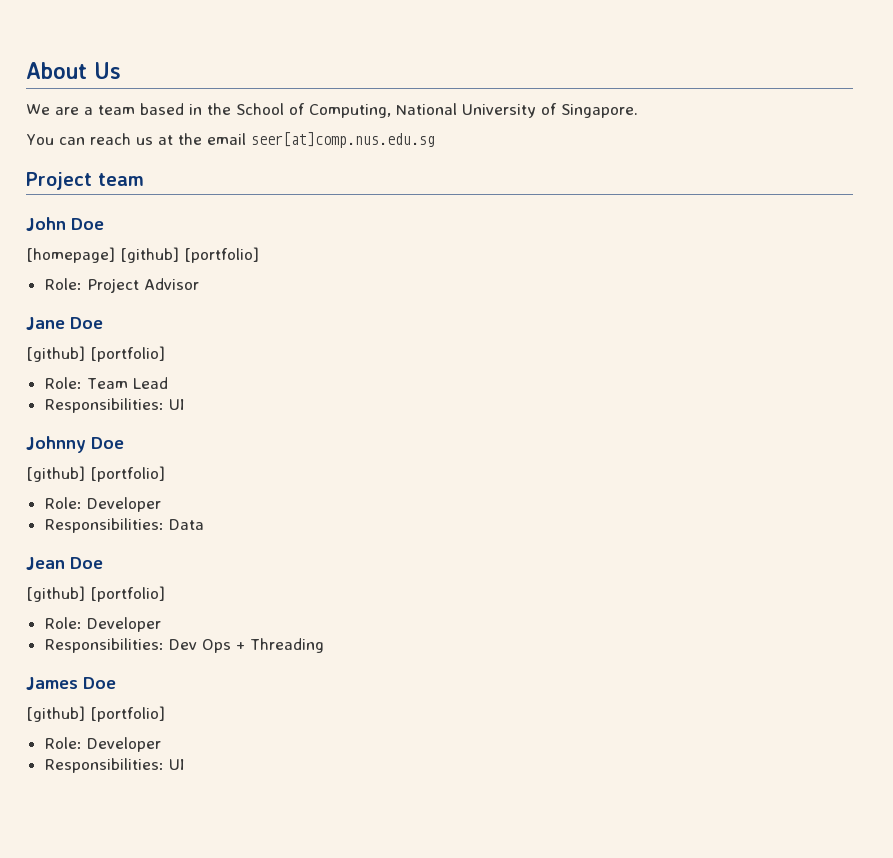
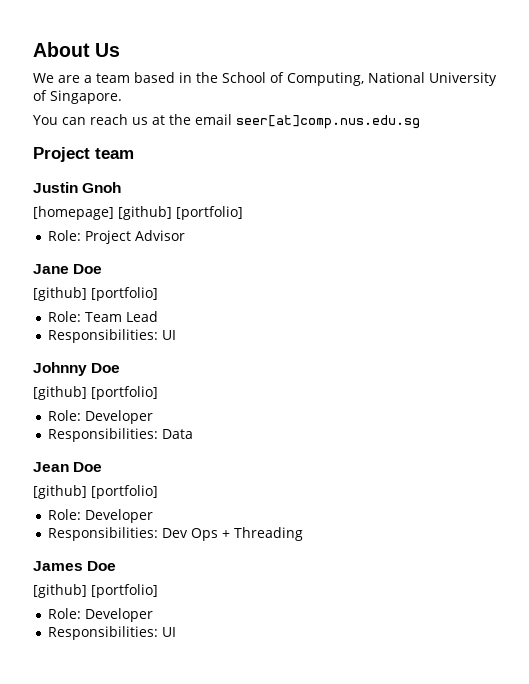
[26,217,104,231] John Doe -> [33,182,122,193] Justin Gnoh

